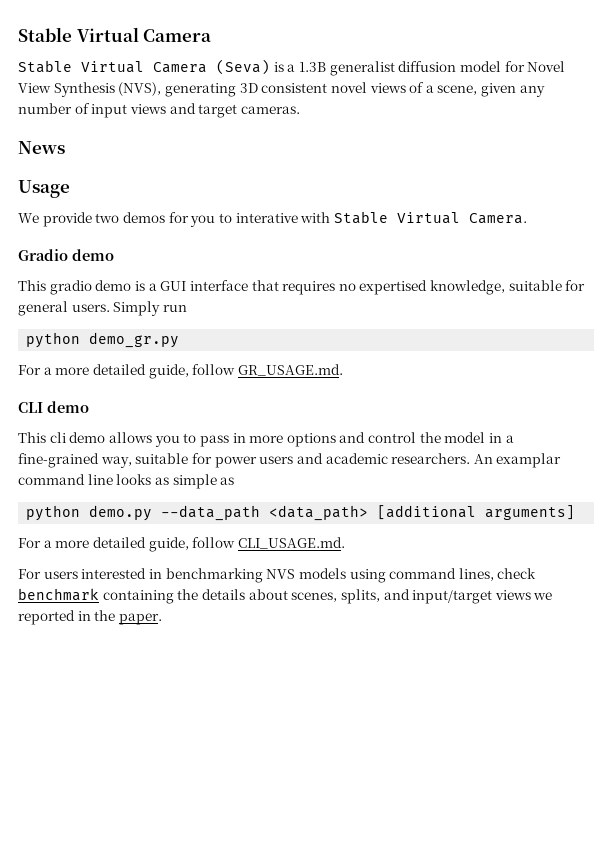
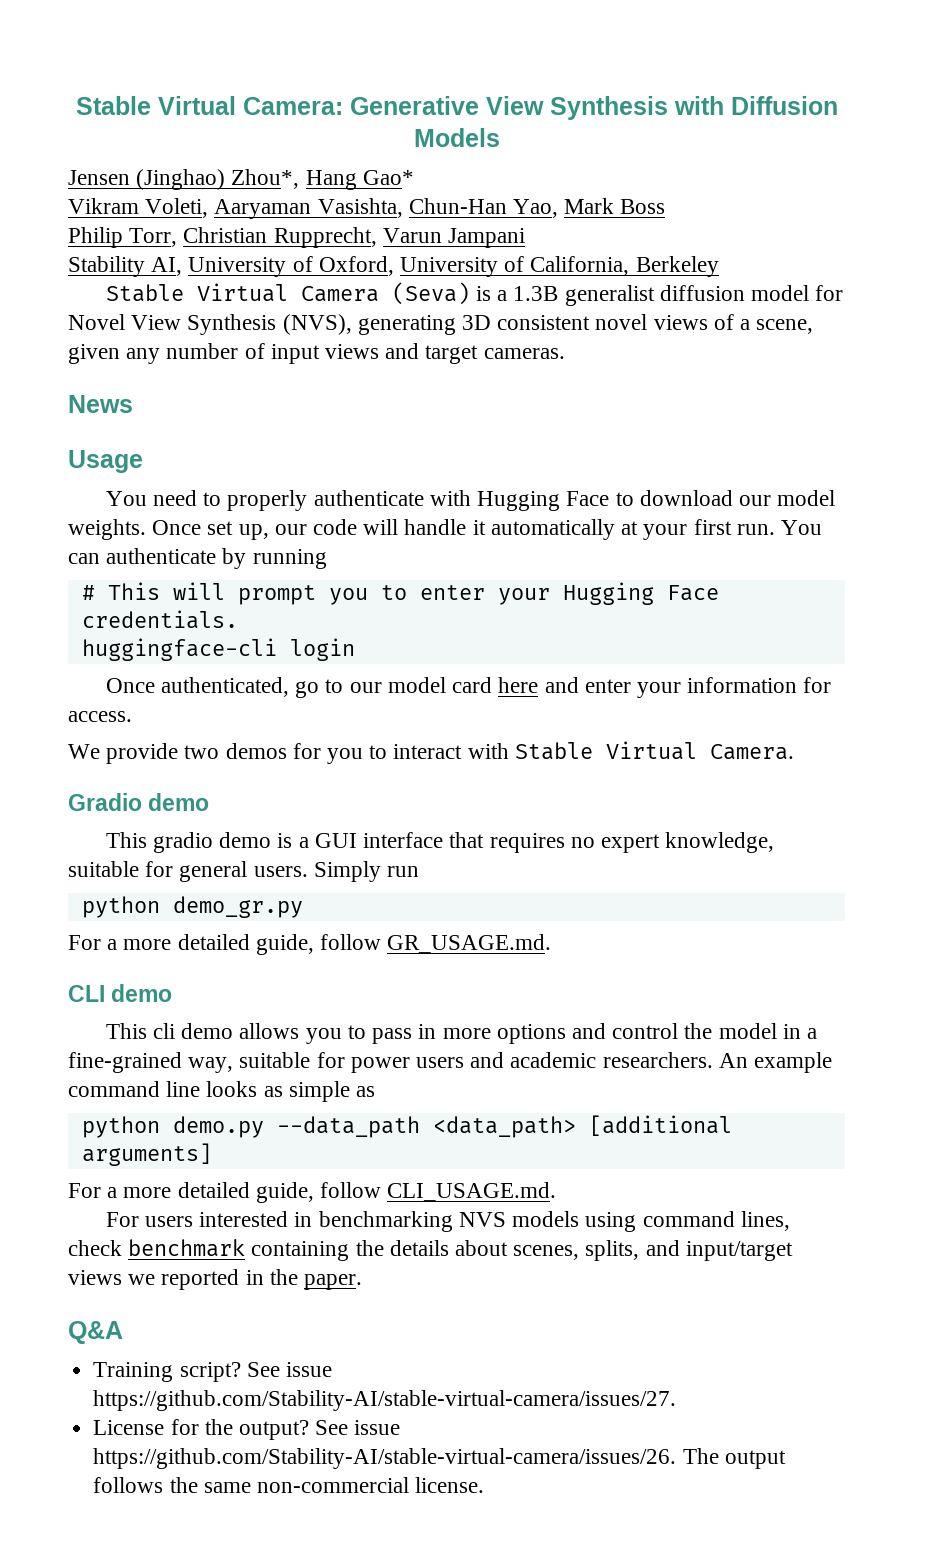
[18,27,212,42] Stable Virtual Camera -> [75,96,838,120] [413,128,500,147] [68,169,414,190] [68,198,666,219] [68,227,526,248] [68,256,719,277] Stable Virtual Camera: Generative View Synthesis with Diffusion Models // Jensen (Jinghao) Zhou*, Hang Gao* // Vikram Voleti, Aaryaman Vasishta, Chun-Han Yao, Mark Boss // Philip Torr, Christian Rupprecht, Varun Jampani // Stability AI, University of Oxford, University of California, Berkeley
(70, 189) none -> [105,490,836,511] [68,519,822,540] [68,548,327,569] [81,582,719,605] [81,610,238,629] [81,638,355,661] [105,677,832,698] [68,711,132,722] // You need to properly authenticate with Hugging Face to download our model weights. Once set up, our code will handle it automatically at your first run. You can authenticate by running // # This will prompt you to enter your Hugging Face credentials. // huggingface-cli login // Once authenticated, go to our model card here and enter your information for access.
[235,213,298,223] interative -> [393,744,463,759] interact
[359,280,428,295] expertised -> [600,834,660,853] expert
[496,453,562,468] examplar -> [754,1052,833,1073] example
(162, 619) none -> [68,1321,123,1344] [93,1362,332,1382] [93,1390,677,1411] [93,1419,401,1440] [93,1448,786,1469] [93,1477,485,1493] // Q&A // Training script? See issue https://github.com/Stability-AI/stable-virtual-camera/issues/27. // License for the output? See issue https://github.com/Stability-AI/stable-virtual-camera/issues/26. The output follows the same non-commercial license.

